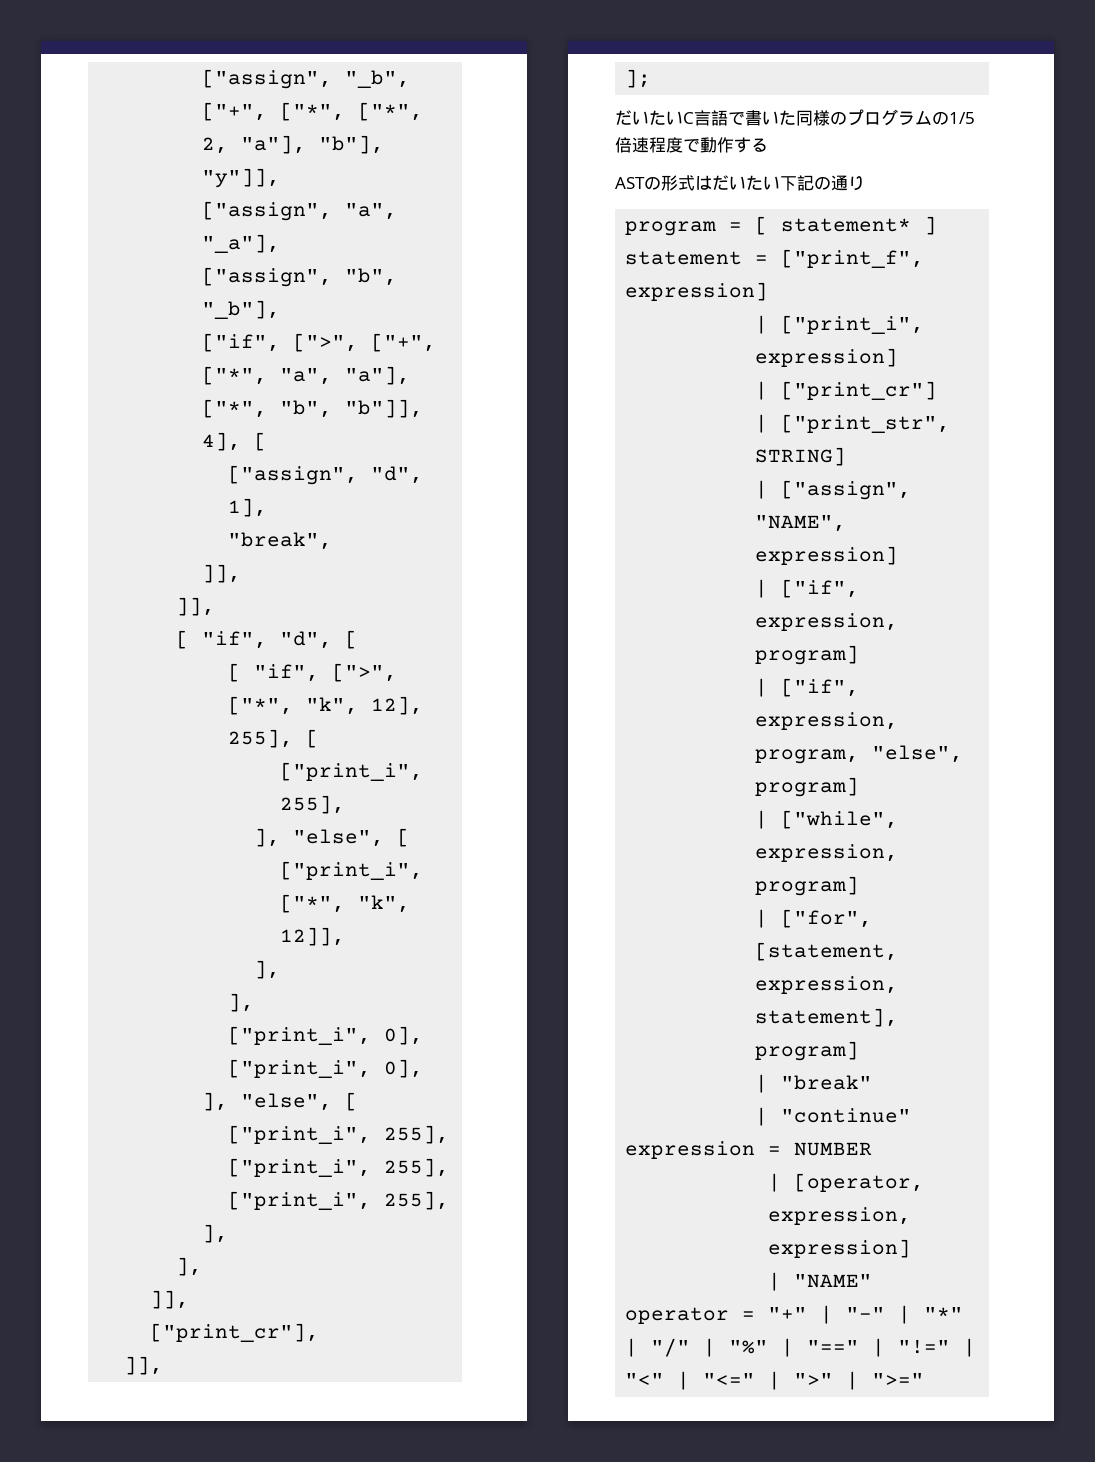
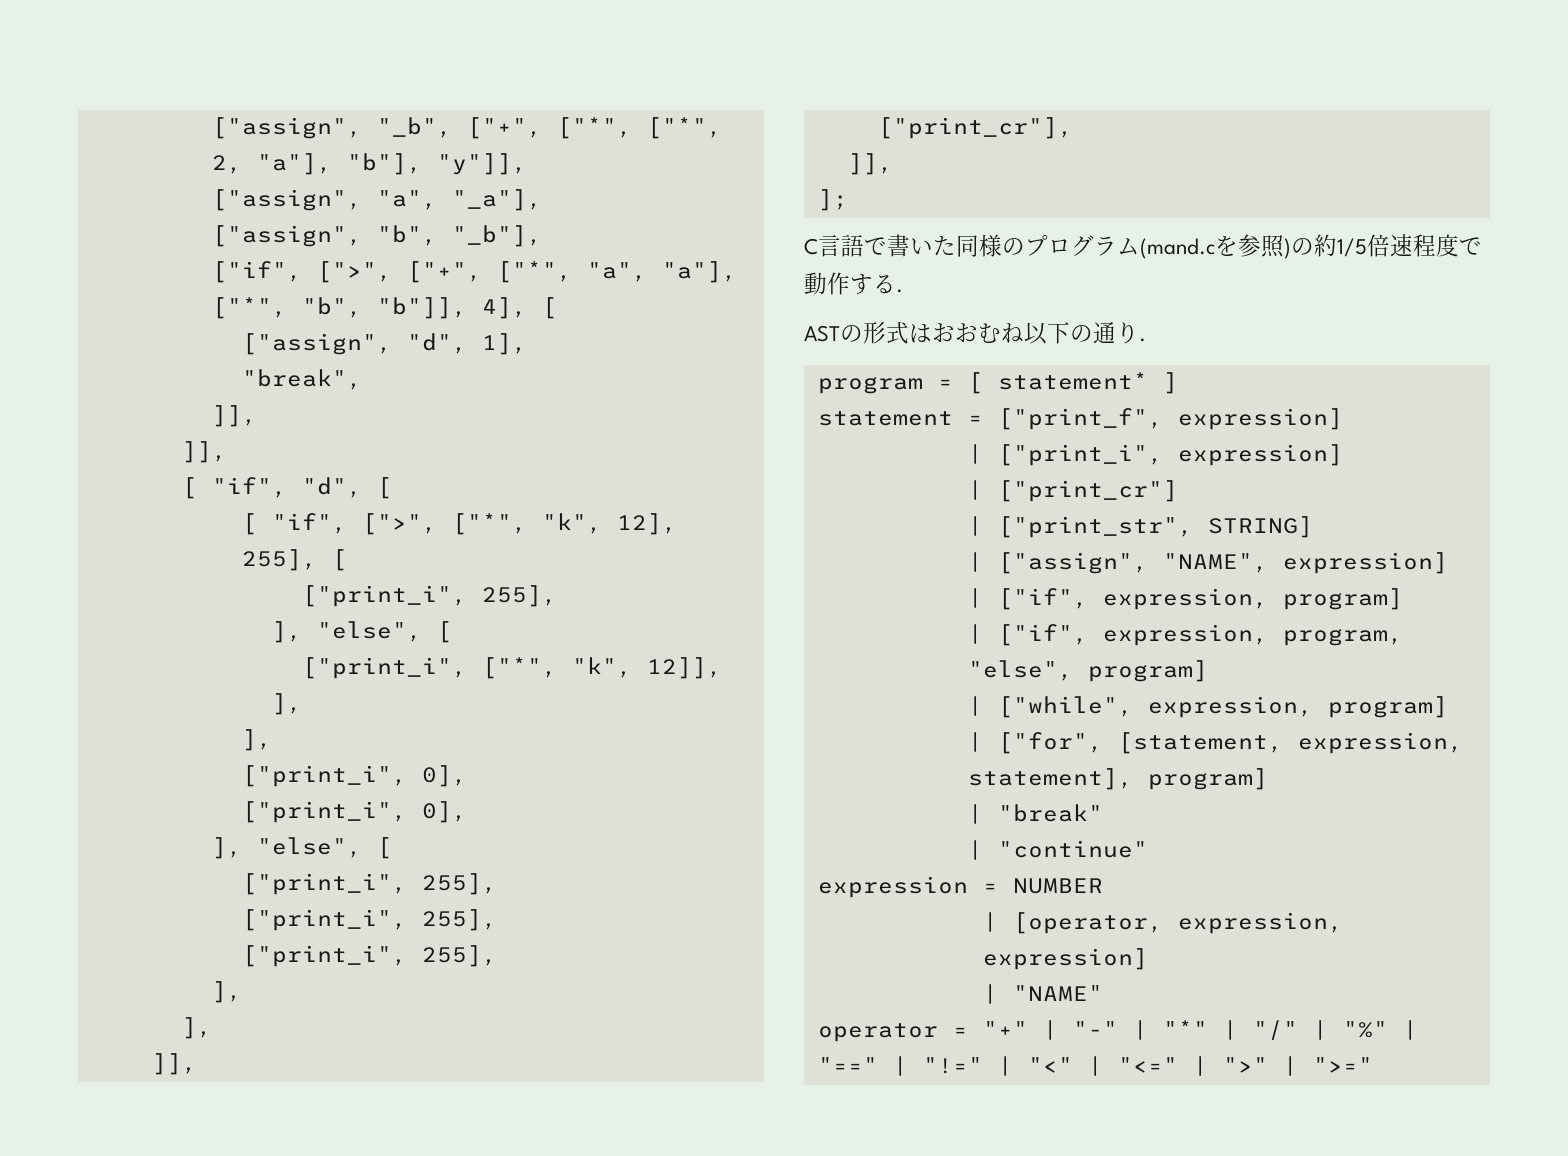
[615,110,683,125] だいたい -> (848, 200) none
[932,111,949,125] の -> [1140,234,1337,259] (mand.cを参照)の約
(768, 145) none -> [896,289,903,293] .
[712,175,814,191] だいたい下記 -> [932,322,1070,345] おおむね以下
(865, 183) none -> [1139,338,1146,342] .

